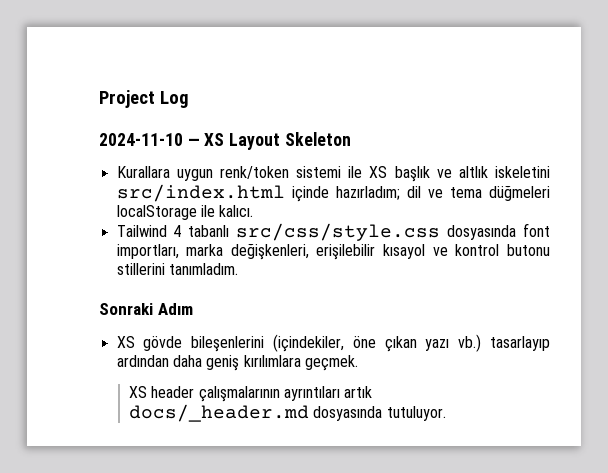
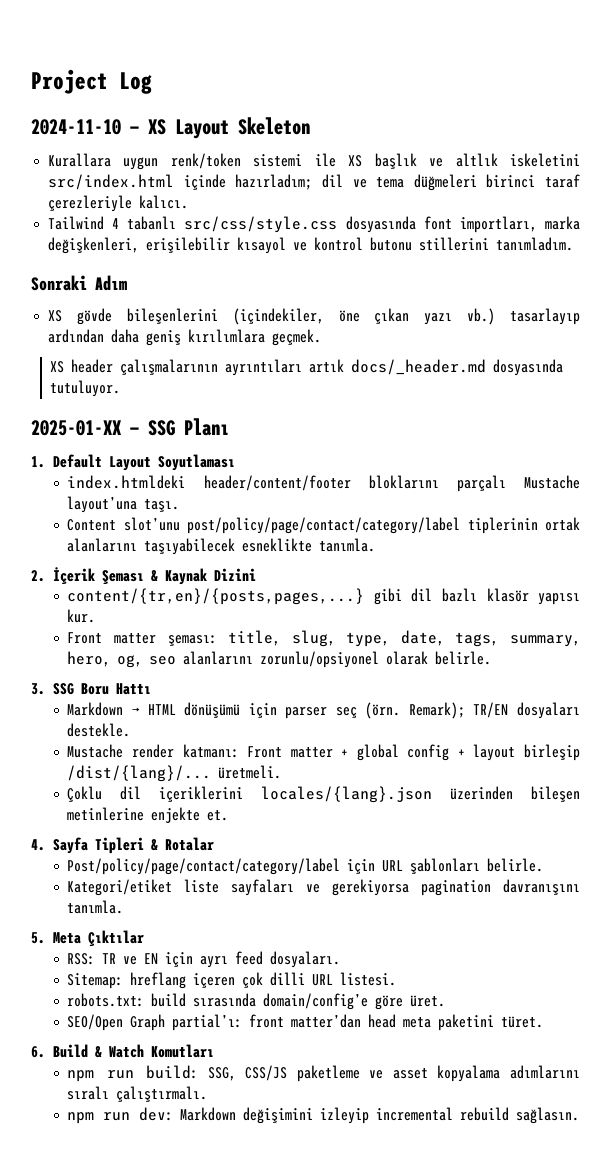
[116,205,215,220] localStorage ile -> [486,174,580,188] [48,195,133,212] birinci taraf çerezleriyle
(446, 413) none -> [31,418,229,436] [31,454,235,471] [67,475,580,492] [67,496,180,513] [67,517,580,534] [67,538,376,555] [31,567,256,585] [67,588,580,605] [67,609,96,623] [67,630,580,647] [67,651,492,668] [31,683,151,695] [67,702,580,719] [67,723,131,737] [67,744,580,761] [67,765,282,782] [67,786,580,803] [67,807,229,823] [31,837,214,854] [67,858,544,875] [67,879,580,896] [67,900,124,914] [31,930,144,947] [67,951,341,968] [67,972,397,989] [67,993,446,1010] [67,1014,544,1031] [31,1044,214,1058] [67,1065,580,1082] [67,1086,208,1103] [67,1107,580,1124] // 2025-01-XX — SSG Planı // 1. Default Layout Soyutlaması // index.htmldeki header/content/footer bloklarını parçalı Mustache layout’una taşı. // Content slot’unu post/policy/page/contact/category/label tiplerinin ortak alanlarını taşıyabilecek esneklikte tanımla. // 2. İçerik Şeması & Kaynak Dizini // content/{tr,en}/{posts,pages,...} gibi dil bazlı klasör yapısı kur. // Front matter şeması: title, slug, type, date, tags, summary, hero, og, seo alanlarını zorunlu/opsiyonel olarak belirle. // 3. SSG Boru Hattı // Markdown → HTML dönüşümü için parser seç (örn. Remark); TR/EN dosyaları destekle. // Mustache render katmanı: Front matter + global config + layout birleşip /dist/{lang}/... üretmeli. // Çoklu dil içeriklerini locales/{lang}.json üzerinden bileşen metinlerine enjekte et. // 4. Sayfa Tipleri & Rotalar // Post/policy/page/contact/category/label için URL şablonları belirle. // Kategori/etiket liste sayfaları ve gerekiyorsa pagination davranışını tanımla. // 5. Meta Çıktılar // RSS: TR ve EN için ayrı feed dosyaları. // Sitemap: hreflang içeren çok dilli URL listesi. // robots.txt: build sırasında domain/config’e göre üret. // SEO/Open Graph partial’ı: front matter’dan head meta paketini türet. // 6. Build & Watch Komutları // npm run build: SSG, CSS/JS paketleme ve asset kopyalama adımlarını sıralı çalıştırmalı. // npm run dev: Markdown değişimini izleyip incremental rebuild sağlasın.

